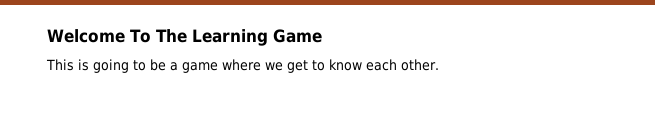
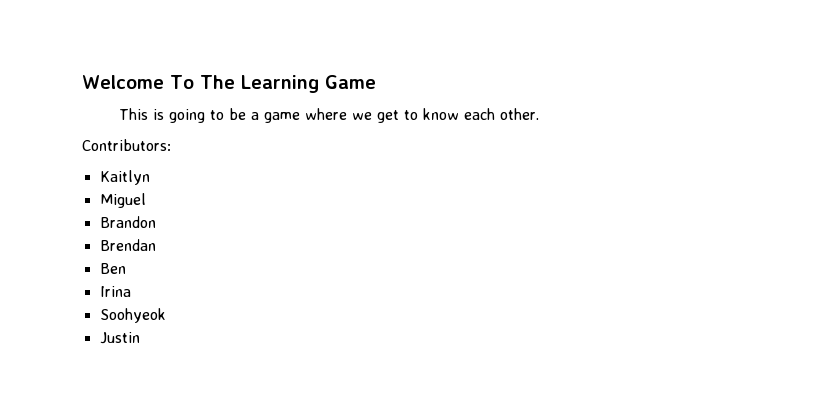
(439, 65) none -> [82,139,171,151] [99,170,150,185] [99,193,146,208] [99,216,156,228] [99,239,156,251] [99,263,126,274] [99,286,131,297] [99,308,166,323] [99,332,140,344] // Contributors: // Kaitlyn // Miguel // Brandon // Brendan // Ben // Irina // Soohyeok // Justin

